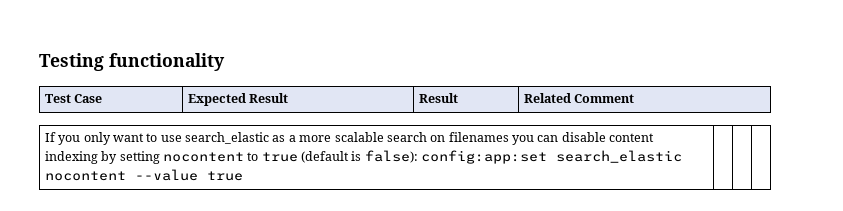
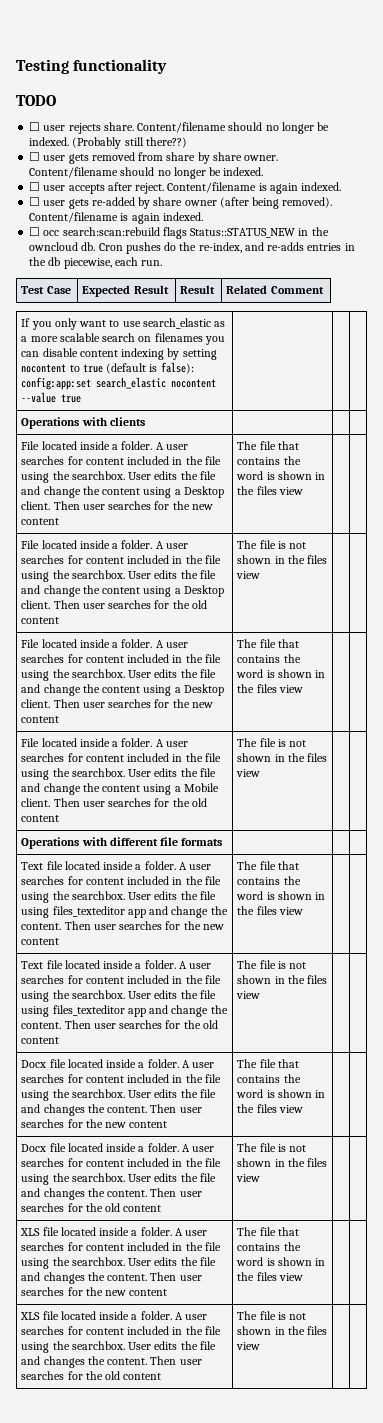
(225, 62) none -> [16,95,56,106] [29,122,330,134] [29,137,187,149] [29,152,279,164] [29,167,264,179] [29,182,342,194] [29,197,333,209] [29,212,203,224] [29,227,329,239] [29,242,355,254] [29,257,163,269] // TODO // ☐ user rejects share. Content/filename should no longer be indexed. (Probably still there??) // ☐ user gets removed from share by share owner. Content/filename should no longer be indexed. // ☐ user accepts after reject. Content/filename is again indexed. // ☐ user gets re-added by share owner (after being removed). Content/filename is again indexed. // ☐ occ search:scan:rebuild flags Status::STATUS_NEW in the owncloud db. Cron pushes do the re-index, and re-adds entries in the db piecewise, each run.
(243, 176) none -> [21,417,145,429] [21,441,188,450] [21,456,221,465] [21,471,216,483] [21,486,224,498] [21,501,213,510] [21,518,60,525] [237,441,299,450] [237,456,301,465] [236,471,326,480] [237,486,303,495] [21,540,188,549] [21,555,221,564] [21,570,216,582] [21,585,224,597] [21,600,207,609] [21,617,60,624] [237,540,307,549] [237,555,328,564] [236,571,261,579] [21,639,188,648] [21,654,221,663] [21,669,216,681] [21,684,224,696] [21,699,213,708] [21,716,60,723] [237,639,299,648] [237,654,301,663] [236,669,326,678] [237,684,303,693] [21,738,188,747] [21,753,221,762] [21,768,216,780] [21,783,219,795] [21,798,207,807] [21,815,60,822] [237,738,307,747] [237,753,328,762] [236,769,261,777] [21,837,223,849] [21,861,212,870] [21,876,221,885] [21,891,216,903] [21,906,228,918] [21,921,224,930] [21,938,60,945] [237,861,299,870] [237,876,301,885] [236,891,326,900] [237,906,303,915] [21,960,212,969] [21,975,221,984] [21,990,216,1002] [21,1005,228,1017] [21,1020,218,1029] [21,1037,60,1044] [237,960,307,969] [237,975,328,984] [236,991,261,999] [21,1059,215,1068] [21,1074,221,1083] [21,1089,216,1101] [21,1104,202,1116] [21,1119,168,1128] [237,1059,299,1068] [237,1074,301,1083] [236,1089,326,1098] [237,1104,303,1113] [21,1143,215,1152] [21,1158,221,1167] [21,1173,216,1185] [21,1188,202,1200] [21,1203,162,1212] [237,1143,307,1152] [237,1158,328,1167] [236,1174,261,1182] [20,1227,208,1236] [21,1242,221,1251] [21,1257,216,1269] [21,1272,202,1284] [21,1287,168,1296] [237,1227,299,1236] [237,1242,301,1251] [236,1257,326,1266] [237,1272,303,1281] [20,1311,208,1320] [21,1326,221,1335] [21,1341,216,1353] [21,1356,202,1368] [21,1371,162,1380] [237,1311,307,1320] [237,1326,328,1335] [236,1342,261,1350] // Operations with clients | | | // File located inside a folder. A user searches for content included in the file using the searchbox. User edits the file and change the content using a Desktop client. Then user searches for the new content | The file that contains the word is shown in the files view | | // File located inside a folder. A user searches for content included in the file using the searchbox. User edits the file and change the content using a Desktop client. Then user searches for the old content | The file is not shown in the files view | | // File located inside a folder. A user searches for content included in the file using the searchbox. User edits the file and change the content using a Desktop client. Then user searches for the new content | The file that contains the word is shown in the files view | | // File located inside a folder. A user searches for content included in the file using the searchbox. User edits the file and change the content using a Mobile client. Then user searches for the old content | The file is not shown in the files view | | // Operations with different file formats | | | // Text file located inside a folder. A user searches for content included in the file using the searchbox. User edits the file using files_texteditor app and change the content. Then user searches for the new content | The file that contains the word is shown in the files view | | // Text file located inside a folder. A user searches for content included in the file using the searchbox. User edits the file using files_texteditor app and change the content. Then user searches for the old content | The file is not shown in the files view | | // Docx file located inside a folder. A user searches for content included in the file using the searchbox. User edits the file and changes the content. Then user searches for the new content | The file that contains the word is shown in the files view | | // Docx file located inside a folder. A user searches for content included in the file using the searchbox. User edits the file and changes the content. Then user searches for the old content | The file is not shown in the files view | | // XLS file located inside a folder. A user searches for content included in the file using the searchbox. User edits the file and changes the content. Then user searches for the new content | The file that contains the word is shown in the files view | | // XLS file located inside a folder. A user searches for content included in the file using the searchbox. User edits the file and changes the content. Then user searches for the old content | The file is not shown in the files view | |

